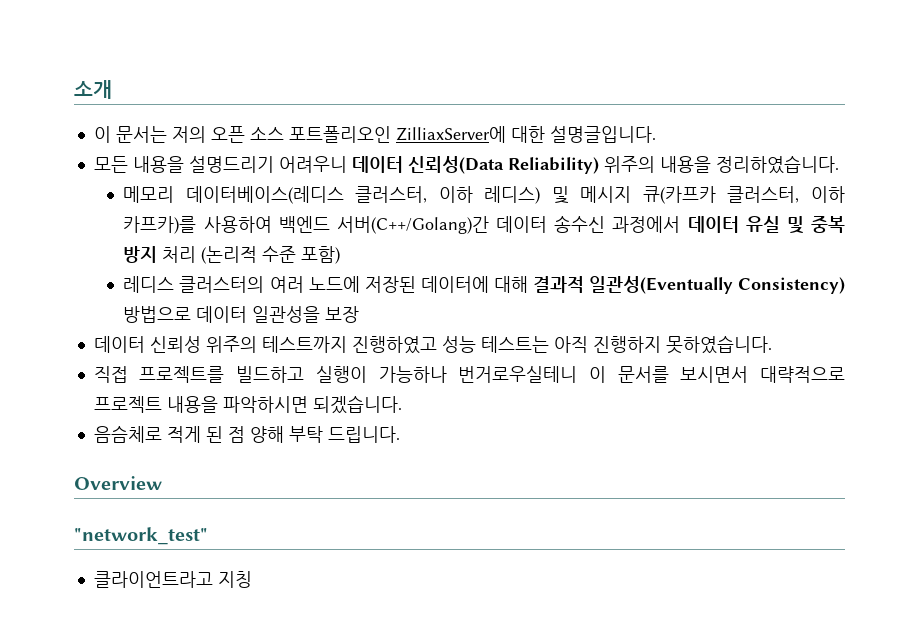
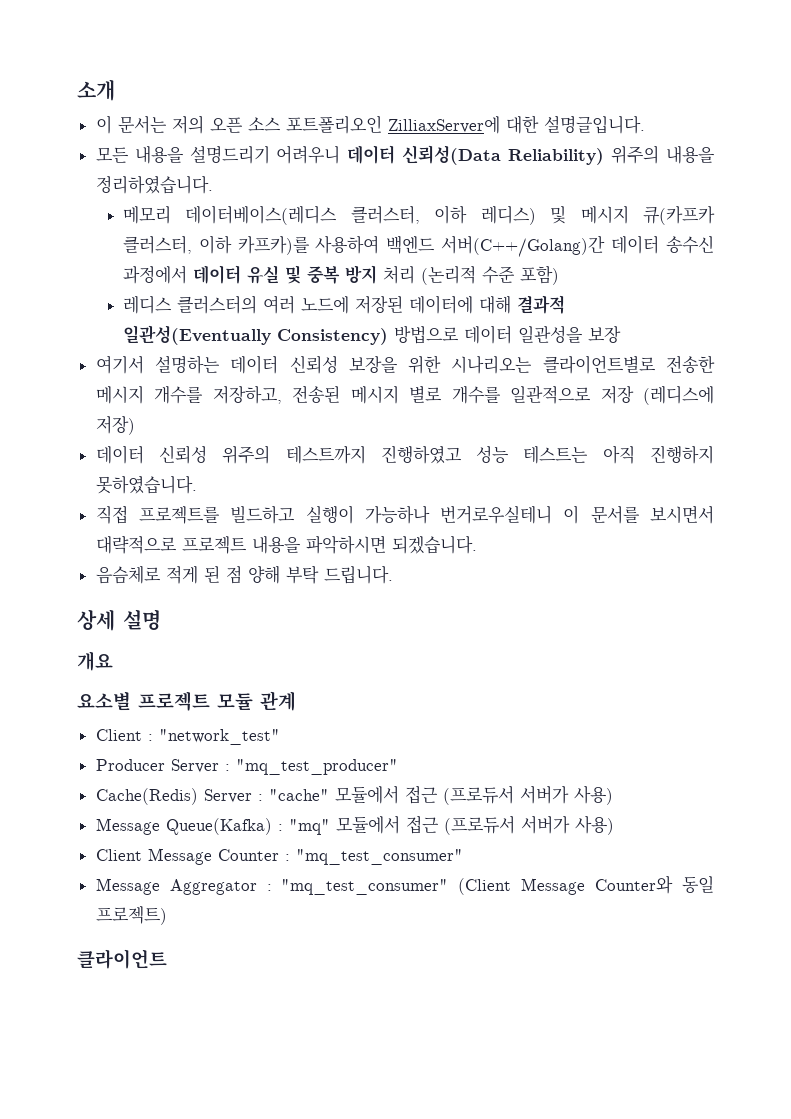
(360, 314) none -> [95,355,716,374] [95,385,714,405] [95,416,135,435] // 여기서 설명하는 데이터 신뢰성 보장을 위한 시나리오는 클라이언트별로 전송한 메시지 개수를 저장하고, 전송된 메시지 별로 개수를 일관적으로 저장 (레디스에 저장)
[74,476,162,490] [74,527,208,545] [93,571,252,588] Overview // "network_test" // 클라이언트라고 지칭 -> [77,609,161,631] [77,651,113,671] [77,691,296,711] [95,729,280,745] [95,759,398,775] [95,785,613,805] [95,815,614,835] [95,848,463,865] [95,875,714,895] [95,906,167,925] [77,949,167,969] 상세 설명 // 개요 // 요소별 프로젝트 모듈 관계 // Client : "network_test" // Producer Server : "mq_test_producer" // Cache(Redis) Server : "cache" 모듈에서 접근 (프로듀서 서버가 사용) // Message Queue(Kafka) : "mq" 모듈에서 접근 (프로듀서 서버가 사용) // Client Message Counter : "mq_test_consumer" // Message Aggregator : "mq_test_consumer" (Client Message Counter와 동일 프로젝트) // 클라이언트

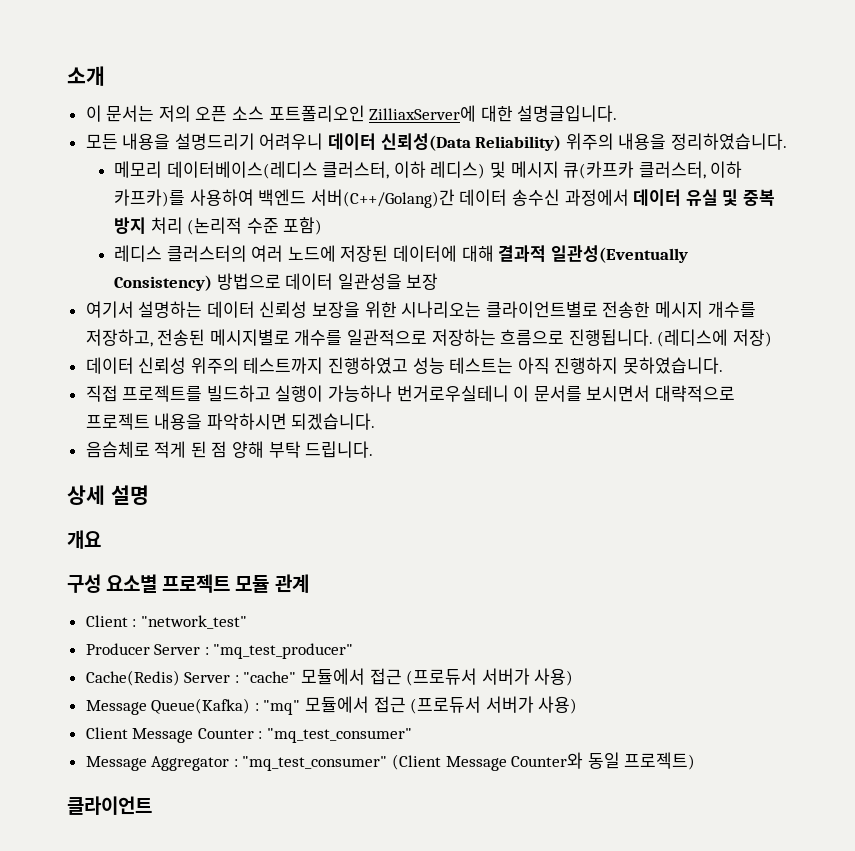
[350,385,634,404] 메시지 별로 개수를 일관적으로 저장 -> [209,329,653,346] 메시지별로 개수를 일관적으로 저장하는 흐름으로 진행됩니다.
(113, 661) none -> [67,574,101,593] 구성

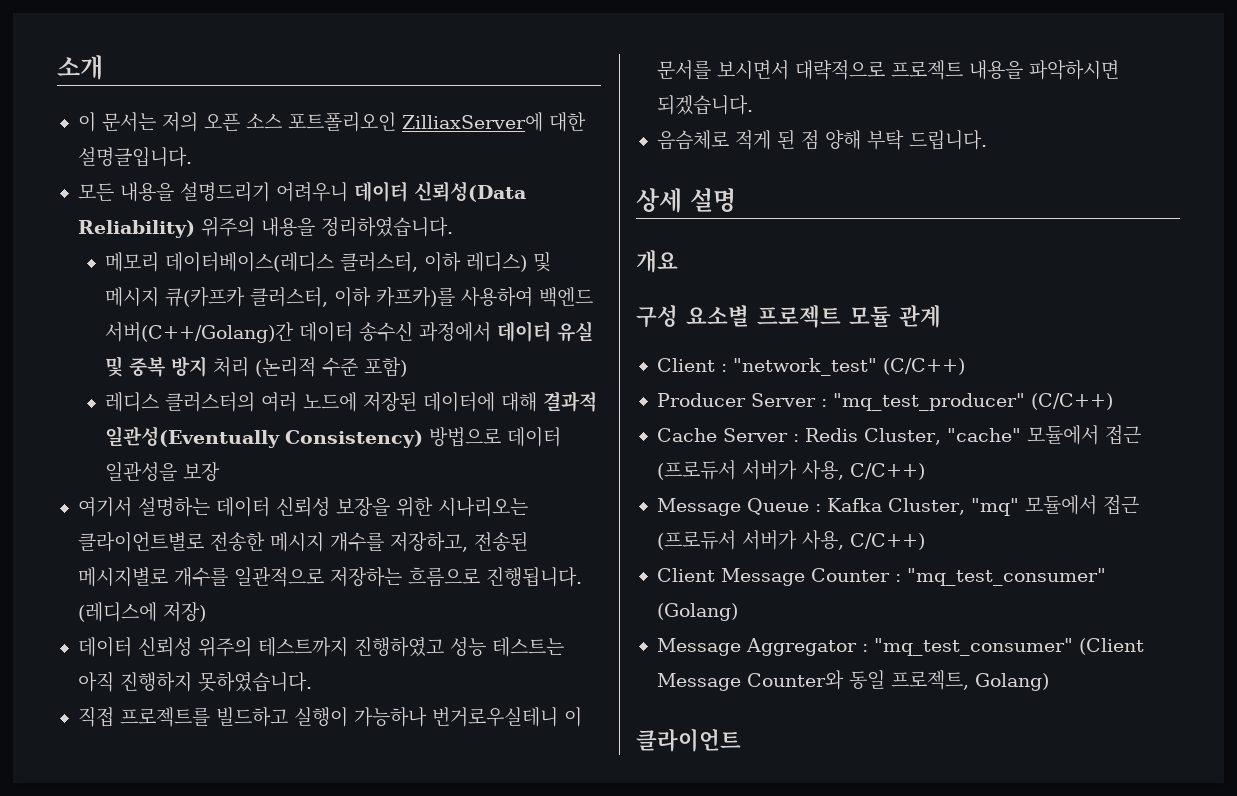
(247, 622) none -> [882,358,965,375] (C/C++)
[85,670,239,686] // Cache(Redis) Server : -> [1030,393,1113,410] [656,428,941,445] (C/C++) // Cache Server : Redis Cluster,
[534,668,574,686] [85,698,259,715] 사용) // Message Queue(Kafka) : -> [801,460,925,480] [656,498,965,516] 사용, C/C++) // Message Queue : Kafka Cluster,
[538,696,578,714] 사용) -> [801,530,925,550] 사용, C/C++)
(413, 735) none -> [656,603,738,621] (Golang)
[624,752,696,770] 프로젝트) -> [890,670,1049,691] 프로젝트, Golang)

